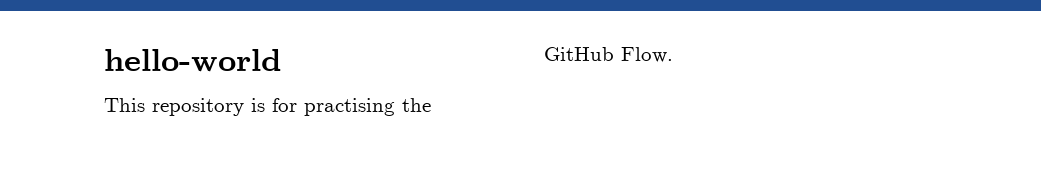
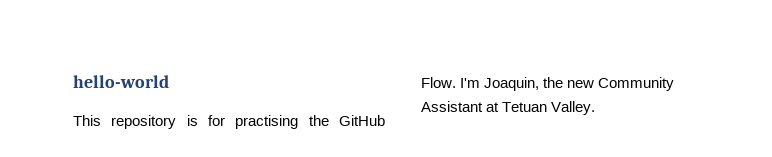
(673, 55) none -> [460,77,675,91] [421,101,596,115] I'm Joaquin, the new Community Assistant at Tetuan Valley.

